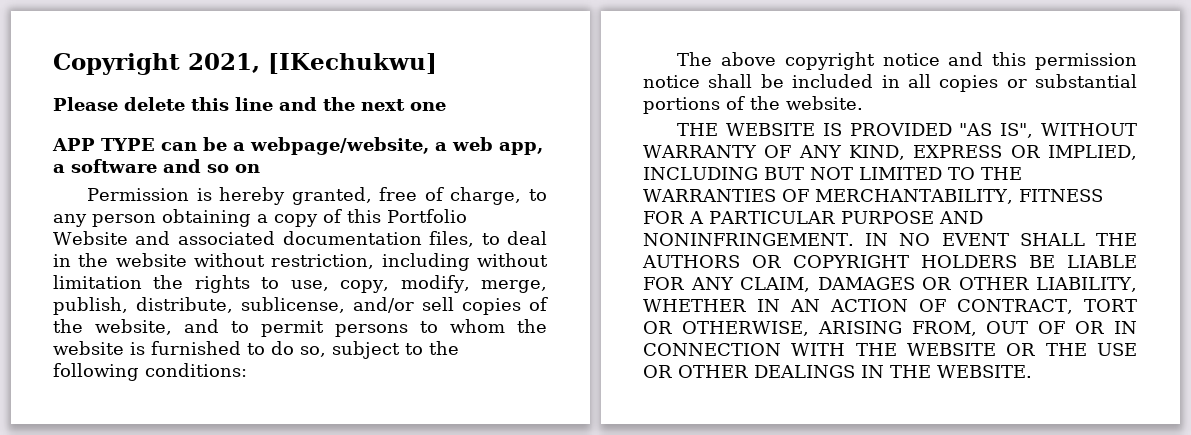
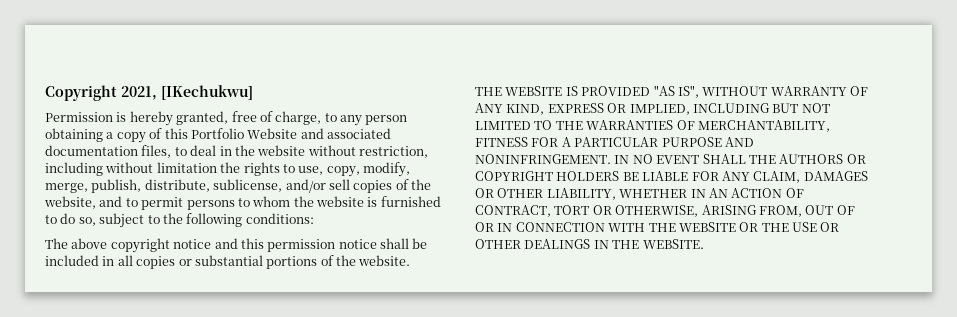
[53,97,446,111] [52,137,543,155] [53,159,260,173] // Please delete this line and the next one // APP TYPE can be a webpage/website, a web app, a software and so on -> (253, 92) none

